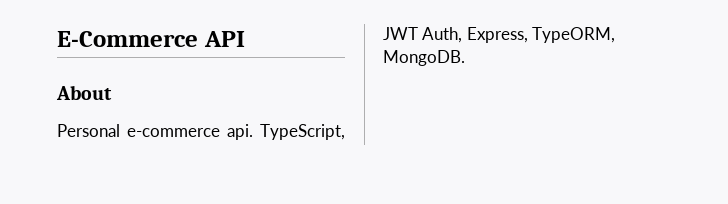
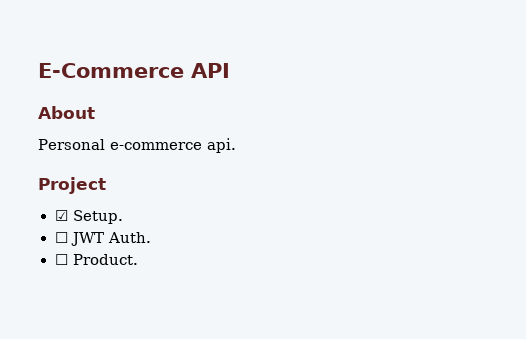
[260,124,345,140] [383,27,616,43] [383,50,465,66] TypeScript, JWT Auth, Express, TypeORM, MongoDB. -> [38,177,106,194] [54,210,123,224] [54,232,151,246] [54,254,138,265] // Project // ☑ Setup. // ☐ JWT Auth. // ☐ Product.

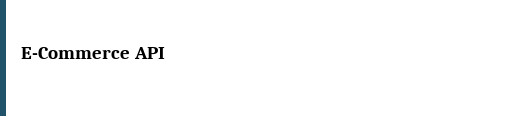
[38,106,95,119] [38,138,236,153] [38,177,106,194] [54,210,123,224] [54,232,151,246] [54,254,138,265] // About // Personal e-commerce api. // Project // ☑ Setup. // ☐ JWT Auth. // ☐ Product. -> (165, 53) none

